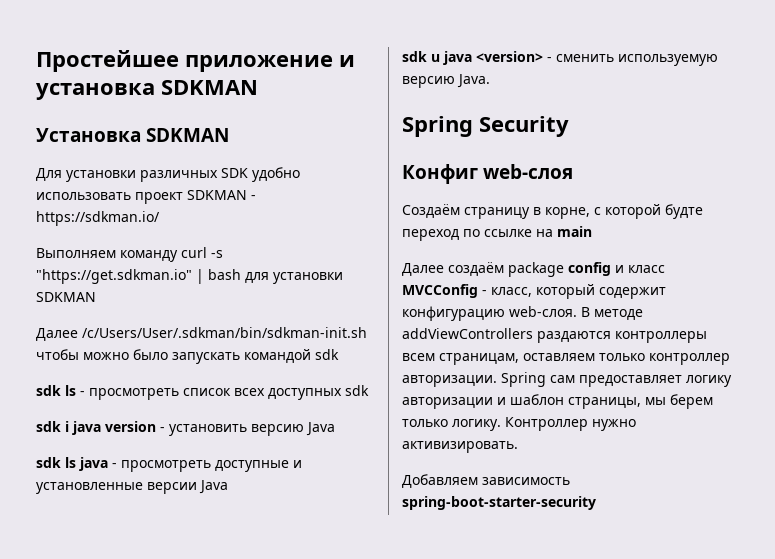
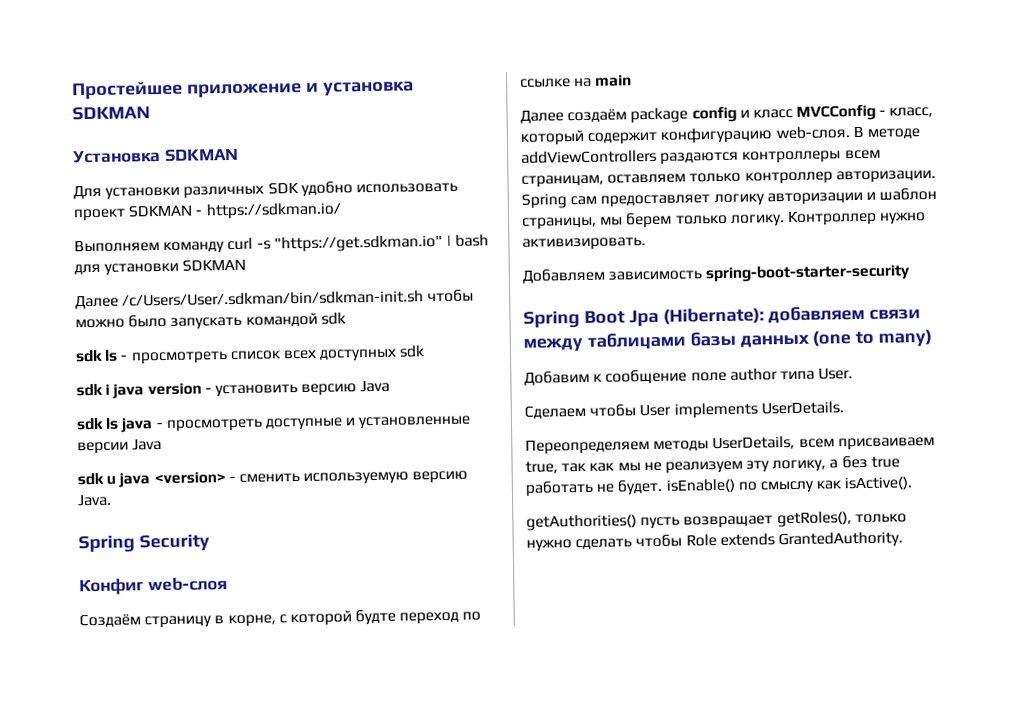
(596, 503) none -> [523,305,922,328] [523,328,933,352] [524,367,854,386] [524,401,844,420] [525,435,935,455] [525,455,900,474] [525,476,913,497] [526,511,907,531] [526,531,903,552] // Spring Boot Jpa (Hibernate): добавляем связи между таблицами базы данных (one to many) // Добавим к сообщение поле author типа User. // Сделаем чтобы User implements UserDetails. // Переопределяем методы UserDetails, всем присваиваем true, так как мы не реализуем эту логику, а без true работать не будет. isEnable() по смыслу как isActive(). // getAuthorities() пусть возвращает getRoles(), только нужно сделать чтобы Role extends GrantedAuthority.

